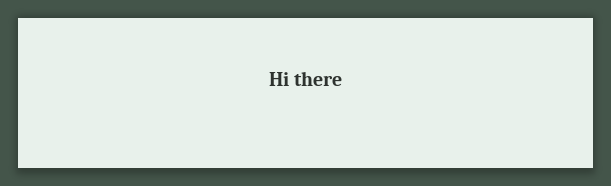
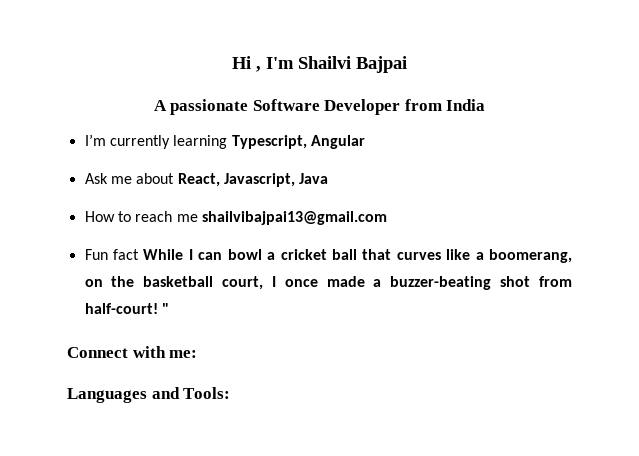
[294,71,343,86] there -> [256,56,407,73] [153,99,486,115] [84,134,365,149] [84,173,329,187] [84,211,387,225] [84,249,572,263] [84,276,572,290] [84,303,169,314] [67,346,198,358] [67,387,231,403] , I'm Shailvi Bajpai // A passionate Software Developer from India // I’m currently learning Typescript, Angular // Ask me about React, Javascript, Java // How to reach me shailvibajpai13@gmail.com // Fun fact While I can bowl a cricket ball that curves like a boomerang, on the basketball court, I once made a buzzer-beating shot from half-court! " // Connect with me: // Languages and Tools:

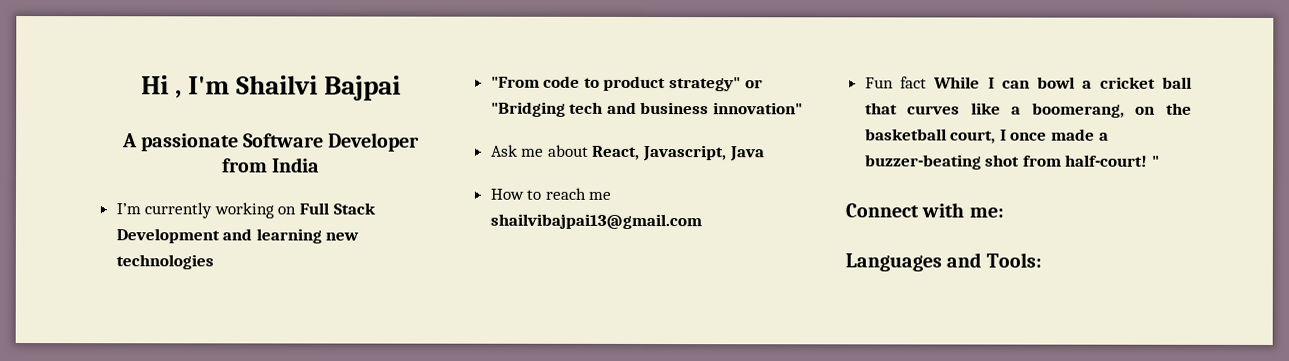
[173,135,365,149] learning Typescript, Angular -> [213,202,376,219] [115,228,360,244] [115,254,214,270] [490,75,763,92] [490,101,804,117] working on Full Stack Development and learning new technologies // "From code to product strategy" or "Bridging tech and business innovation"

